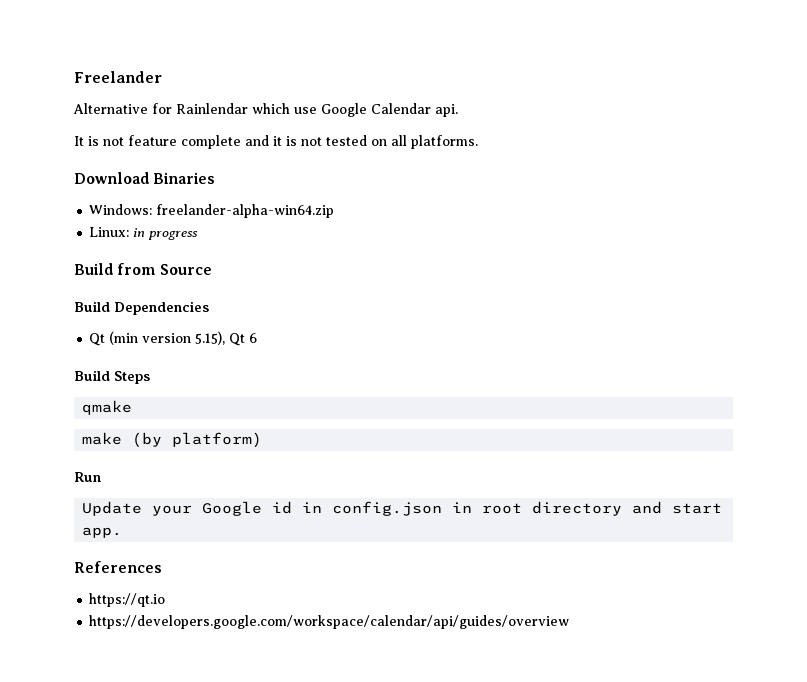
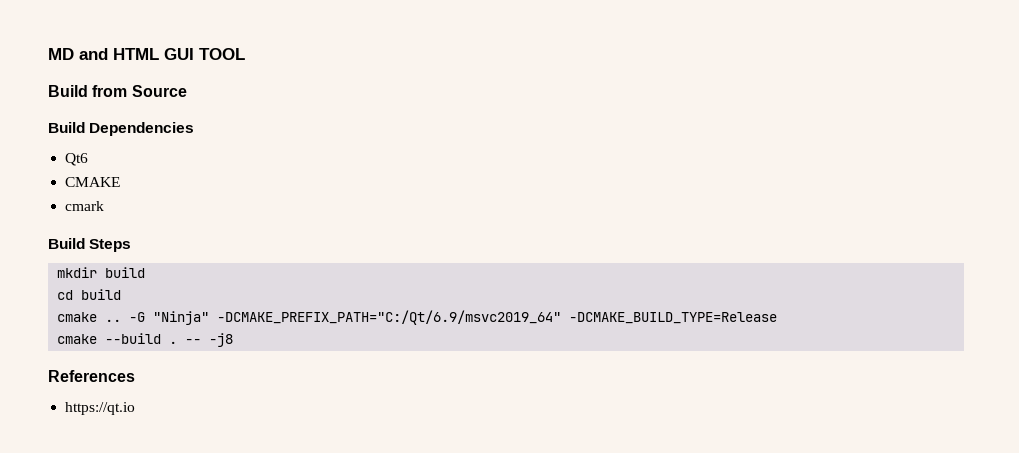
[74,71,162,83] [73,103,458,117] [74,135,478,149] [74,172,216,184] [89,204,335,218] [89,227,199,240] Freelander // Alternative for Rainlendar which use Google Calendar api. // It is not feature complete and it is not tested on all platforms. // Download Binaries // Windows: freelander-alpha-win64.zip // Linux: in progress -> [48,48,245,60] MD and HTML GUI TOOL
[89,331,258,346] [74,370,150,384] [82,400,133,415] [82,432,263,448] [74,472,101,482] [82,501,723,516] [82,527,123,538] Qt (min version 5.15), Qt 6 // Build Steps // qmake // make (by platform) // Run // Update your Google id in config.json in root directory and start app. -> [65,153,89,166] [65,177,121,187] [65,201,105,211] [48,238,132,252] [57,267,146,278] [57,289,122,300] [57,310,778,325] [57,333,234,347] Qt6 // CMAKE // cmark // Build Steps // mkdir build // cd build // cmake .. -G "Ninja" -DCMAKE_PREFIX_PATH="C:/Qt/6.9/msvc2019_64" -DCMAKE_BUILD_TYPE=Release // cmake --build . -- -j8
[89,615,570,629] // https://developers.google.com/workspace/calendar/api/guides/overview -> (136, 408) none

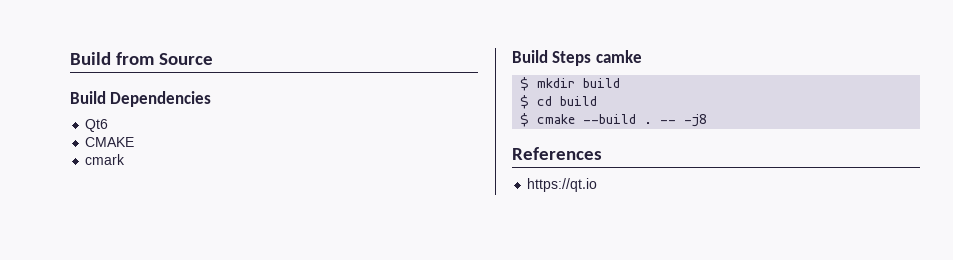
[48,48,245,60] MD and HTML GUI TOOL // -> (70, 58) none
(132, 245) // -> [595,50,642,63] [520,77,530,91] camke // $
(146, 272) none -> [520,95,530,109] $
[57,310,778,325] cmake .. -G "Ninja" -DCMAKE_PREFIX_PATH="C:/Qt/6.9/msvc2019_64" -DCMAKE_BUILD_TYPE=Release // -> [520,113,530,127] $

